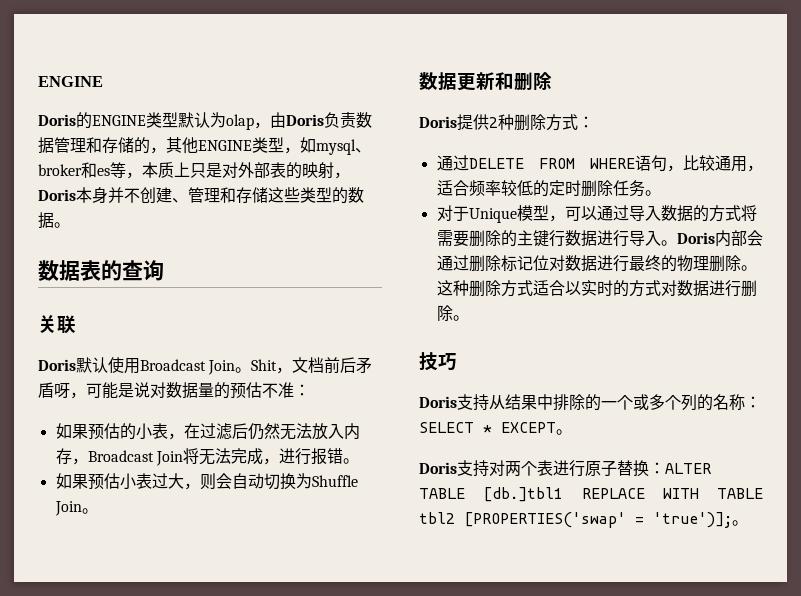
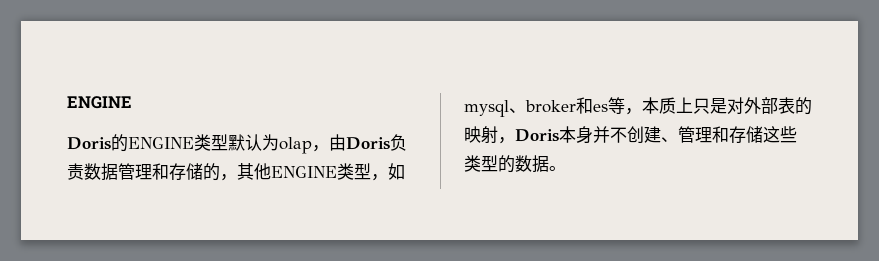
[38,260,164,281] [38,315,76,334] [38,357,373,375] [38,382,310,399] [55,423,360,440] [55,448,359,466] [55,473,358,490] [54,501,98,516] [419,72,552,91] [419,114,594,131] [436,155,763,172] [436,180,661,197] [436,205,757,223] [436,230,763,247] [436,255,757,272] [436,280,757,297] [436,305,469,321] [419,352,457,371] [419,394,761,411] [419,422,572,435] [419,460,711,477] [419,487,763,502] [419,512,748,528] // 数据表的查询 // 关联 // Doris默认使用Broadcast Join。Shit，文档前后矛盾呀，可能是说对数据量的预估不准： // 如果预估的小表，在过滤后仍然无法放入内存，Broadcast Join将无法完成，进行报错。 // 如果预估小表过大，则会自动切换为Shuffle Join。 // 数据更新和删除 // Doris提供2种删除方式： // 通过DELETE FROM WHERE语句，比较通用，适合频率较低的定时删除任务。 // 对于Unique模型，可以通过导入数据的方式将需要删除的主键行数据进行导入。Doris内部会通过删除标记位对数据进行最终的物理删除。这种删除方式适合以实时的方式对数据进行删除。 // 技巧 // Doris支持从结果中排除的一个或多个列的名称：SELECT * EXCEPT。 // Doris支持对两个表进行原子替换：ALTER TABLE [db.]tbl1 REPLACE WITH TABLE tbl2 [PROPERTIES('swap' = 'true')];。 -> (566, 168) none

